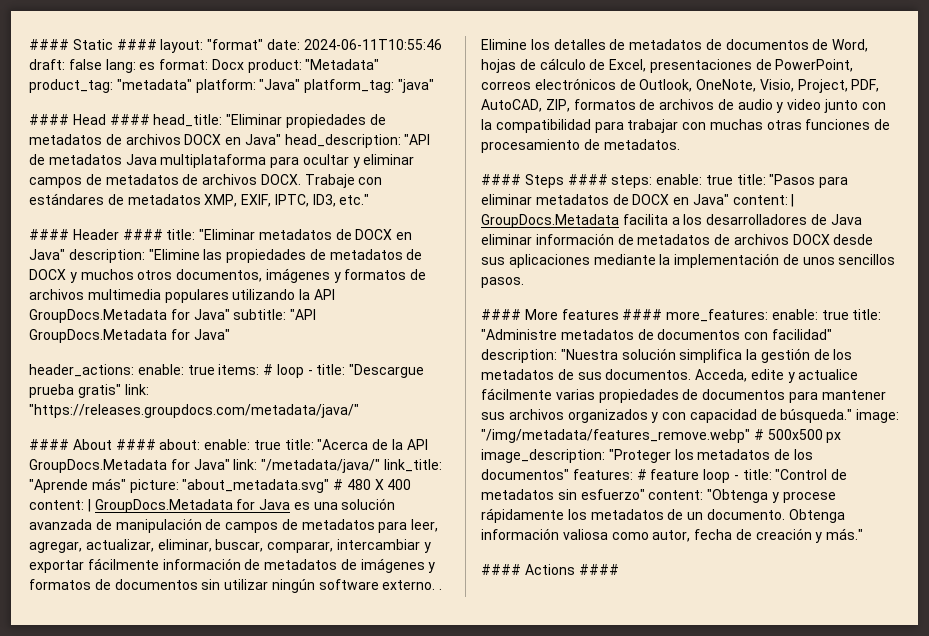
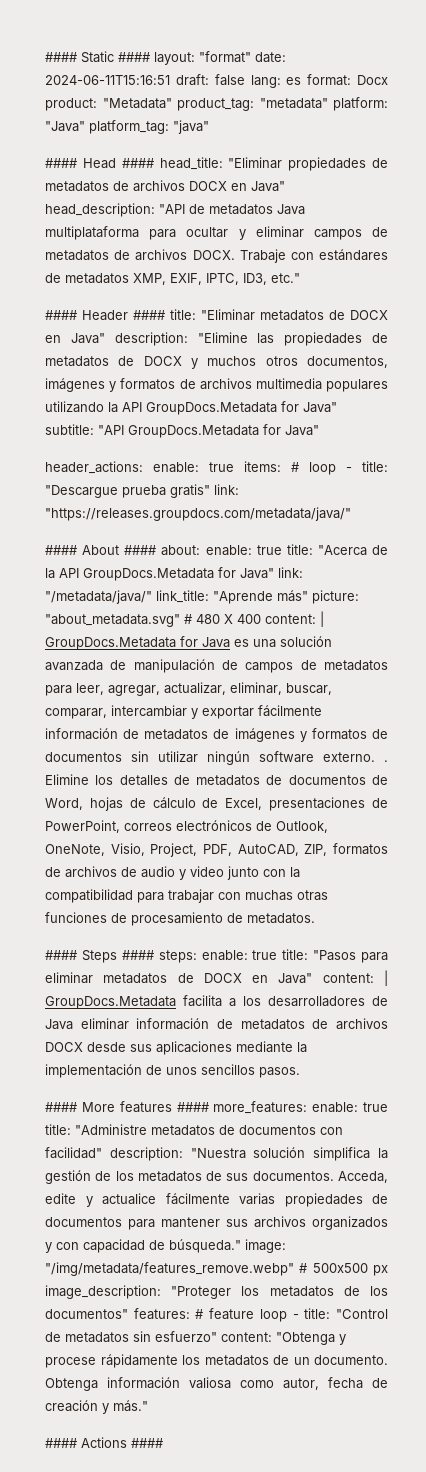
[303,39,442,50] 2024-06-11T10:55:46 -> [45,75,170,85] 2024-06-11T15:16:51

